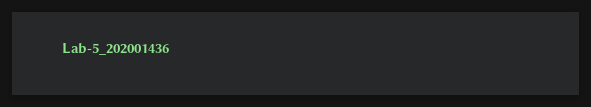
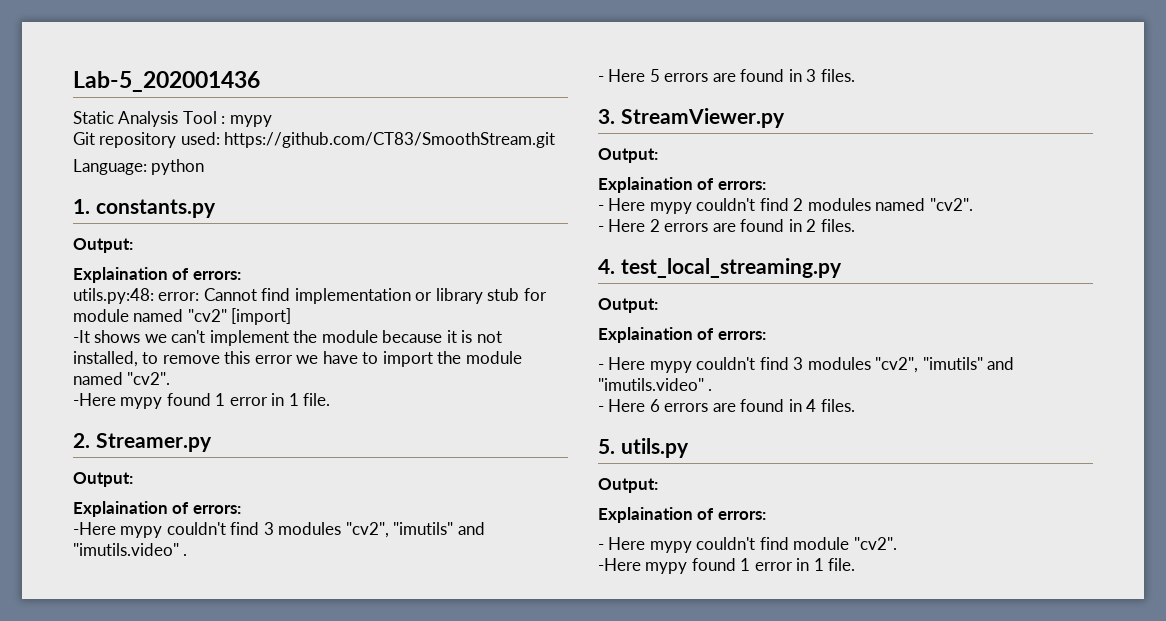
(169, 49) none -> [73,111,272,127] [73,132,556,148] [73,159,205,175] [73,199,216,218] [73,238,133,253] [73,267,241,283] [73,288,547,304] [73,308,292,325] [73,330,502,346] [73,351,522,367] [73,372,171,385] [73,393,331,409] [73,433,212,452] [73,472,133,487] [73,501,241,517] [73,522,485,538] [73,543,188,556] [598,69,855,82] [598,108,785,128] [598,148,658,163] [598,177,766,193] [598,198,973,214] [598,219,855,232] [598,258,842,278] [598,298,658,313] [598,327,766,343] [598,357,1015,373] [598,378,713,391] [598,399,855,412] [598,438,689,458] [598,478,658,493] [598,507,766,523] [598,537,897,553] [598,558,856,574] // Static Analysis Tool : mypy // Git repository used: https://github.com/CT83/SmoothStream.git // Language: python // 1. constants.py // Output: // Explaination of errors: // utils.py:48: error: Cannot find implementation or library stub for module named "cv2" [import] // -It shows we can't implement the module because it is not installed, to remove this error we have to import the module named "cv2". // -Here mypy found 1 error in 1 file. // 2. Streamer.py // Output: // Explaination of errors: // -Here mypy couldn't find 3 modules "cv2", "imutils" and "imutils.video" . // - Here 5 errors are found in 3 files. // 3. StreamViewer.py // Output: // Explaination of errors: // - Here mypy couldn't find 2 modules named "cv2". // - Here 2 errors are found in 2 files. // 4. test_local_streaming.py // Output: // Explaination of errors: // - Here mypy couldn't find 3 modules "cv2", "imutils" and "imutils.video" . // - Here 6 errors are found in 4 files. // 5. utils.py // Output: // Explaination of errors: // - Here mypy couldn't find module "cv2". // -Here mypy found 1 error in 1 file.

